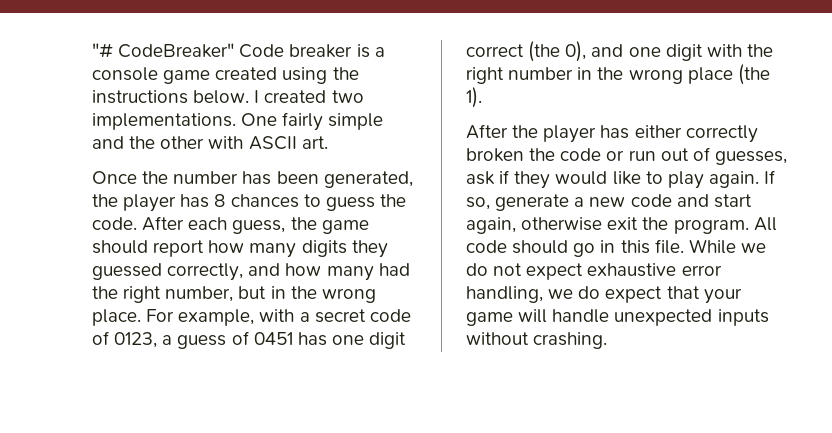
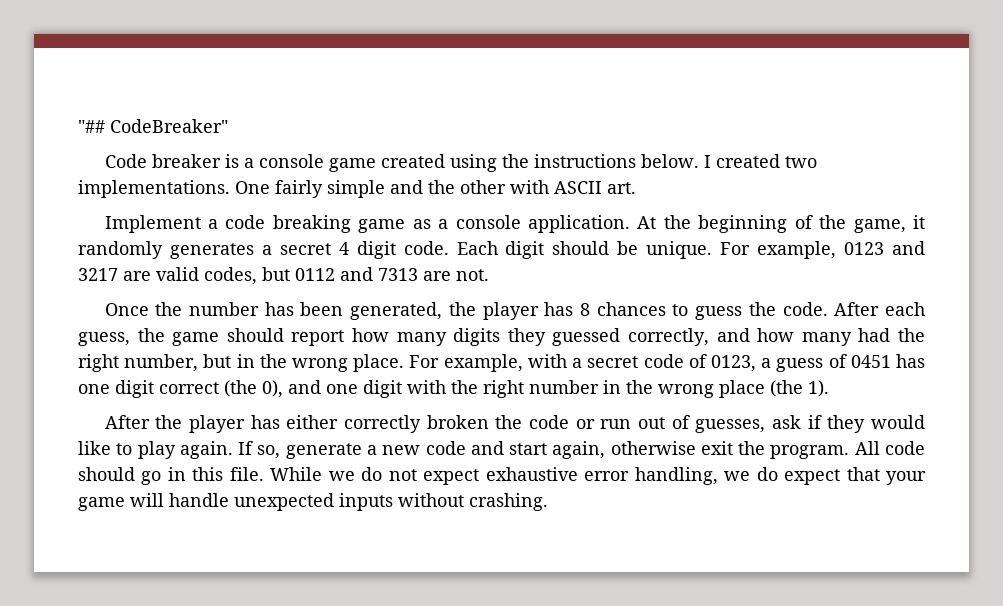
[92,43,113,58] "# -> [78,120,105,133] "##
(235, 50) none -> (228, 126) //
(328, 142) none -> [104,215,926,233] [78,241,925,259] [78,267,489,285] // Implement a code breaking game as a console application. At the beginning of the game, it randomly generates a secret 4 digit code. Each digit should be unique. For example, 0123 and 3217 are valid codes, but 0112 and 7313 are not.

